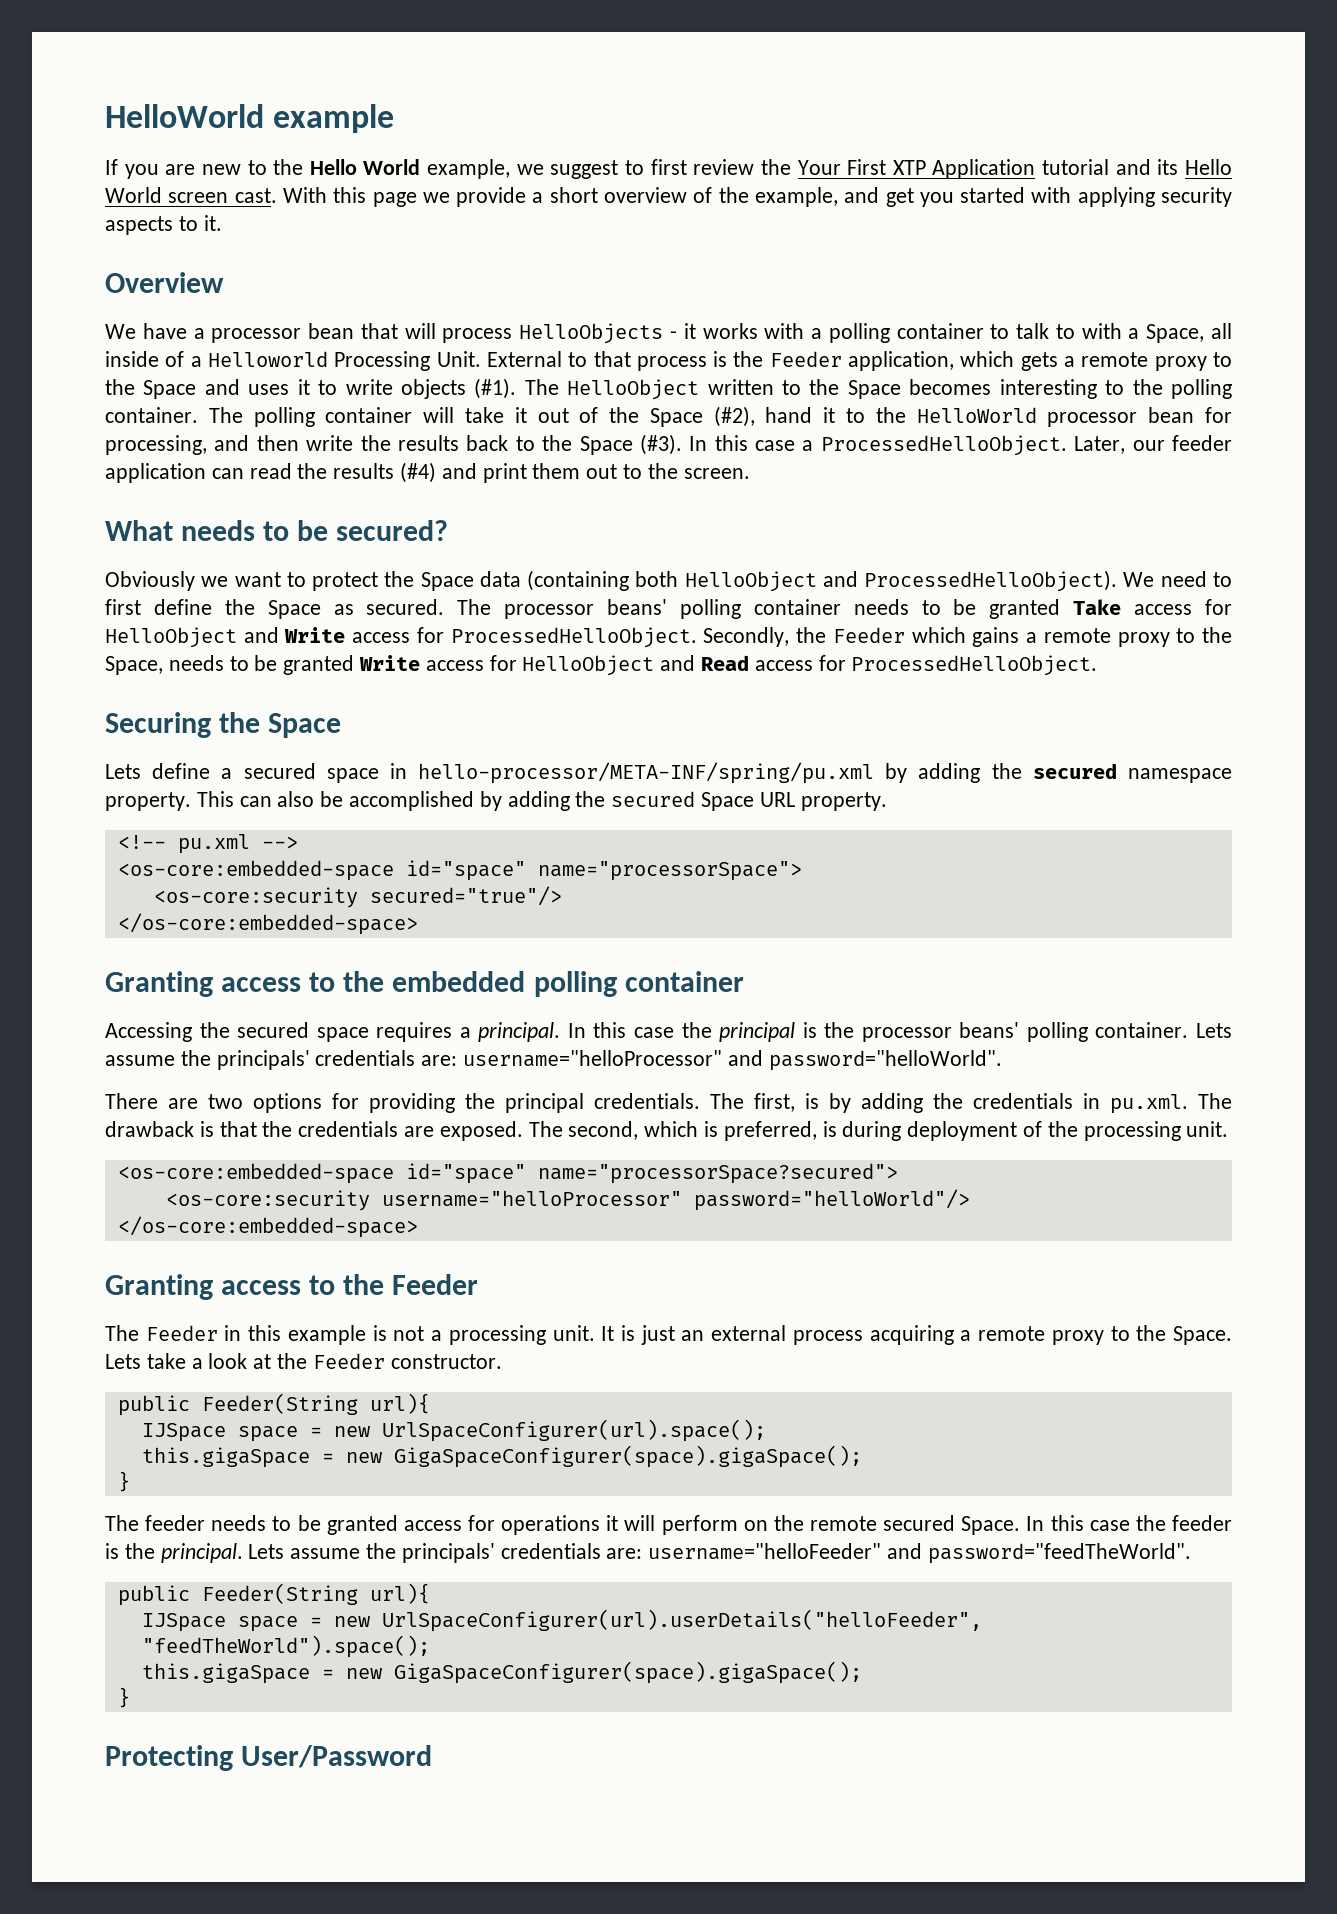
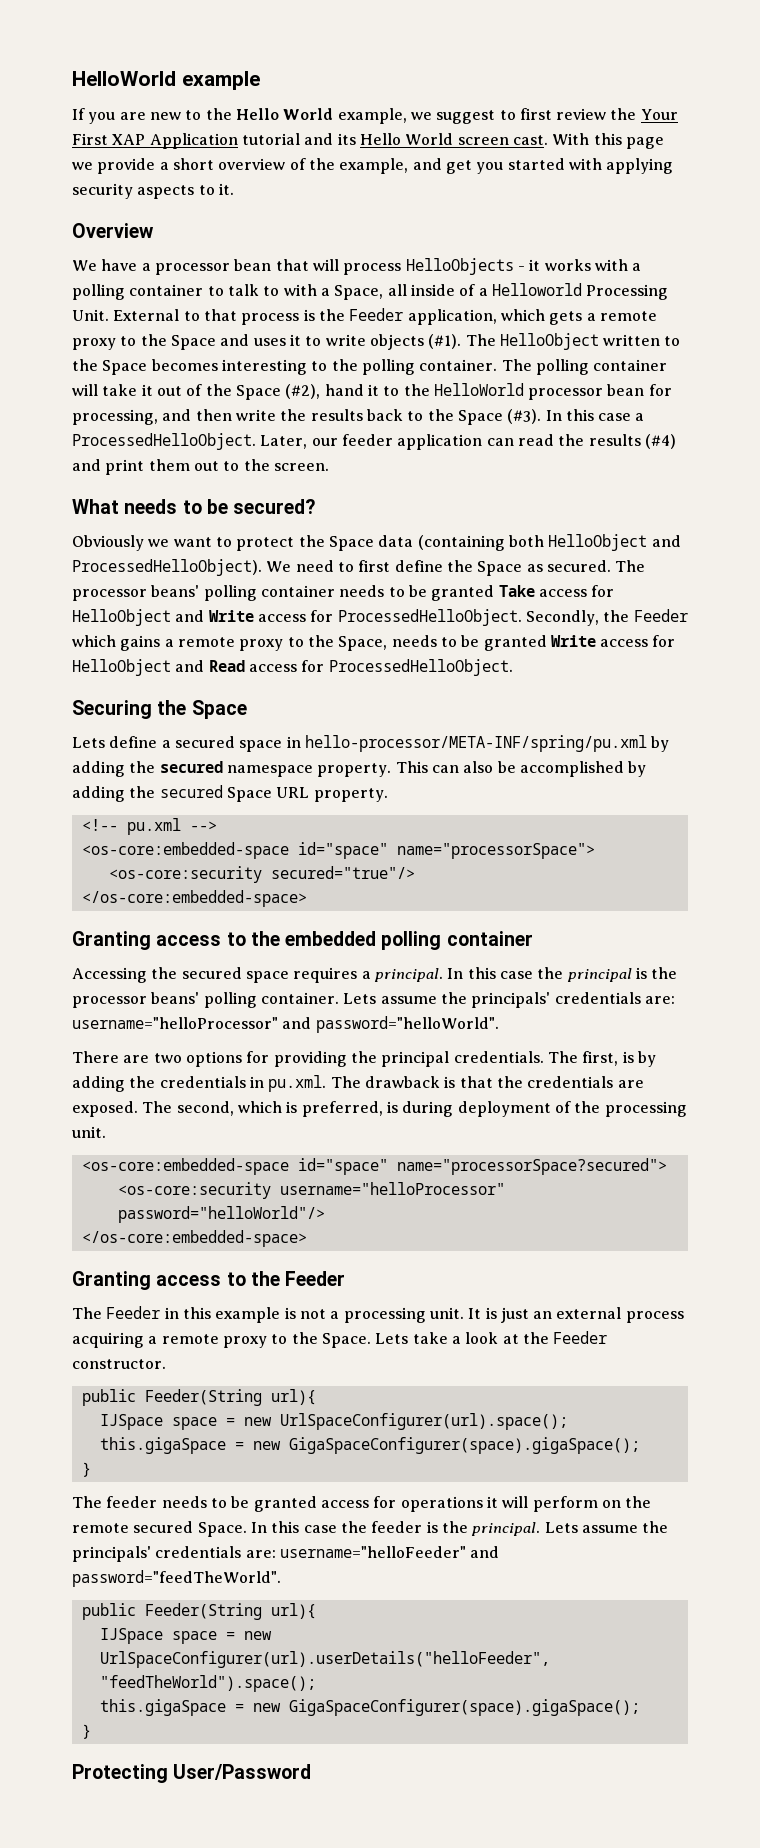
[892,160,926,175] XTP -> [112,134,146,145] XAP

